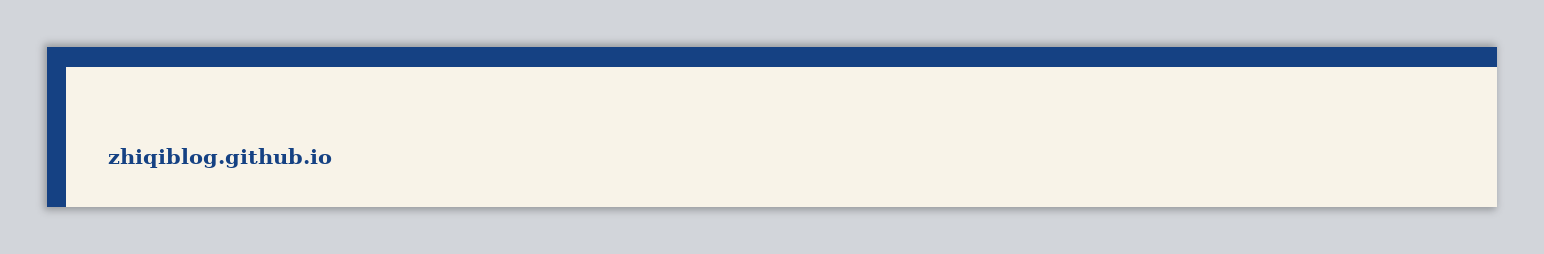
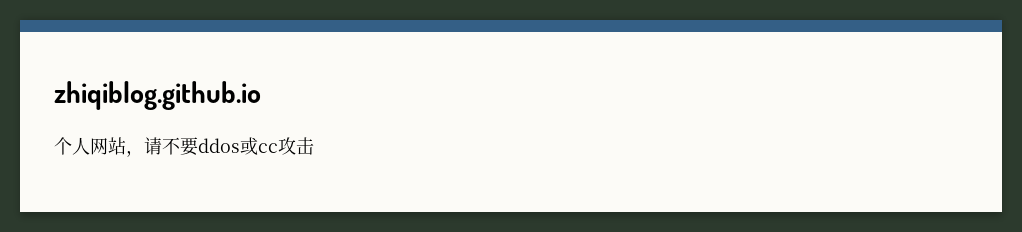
(332, 158) none -> [54,137,314,157] // 个人网站，请不要ddos或cc攻击

